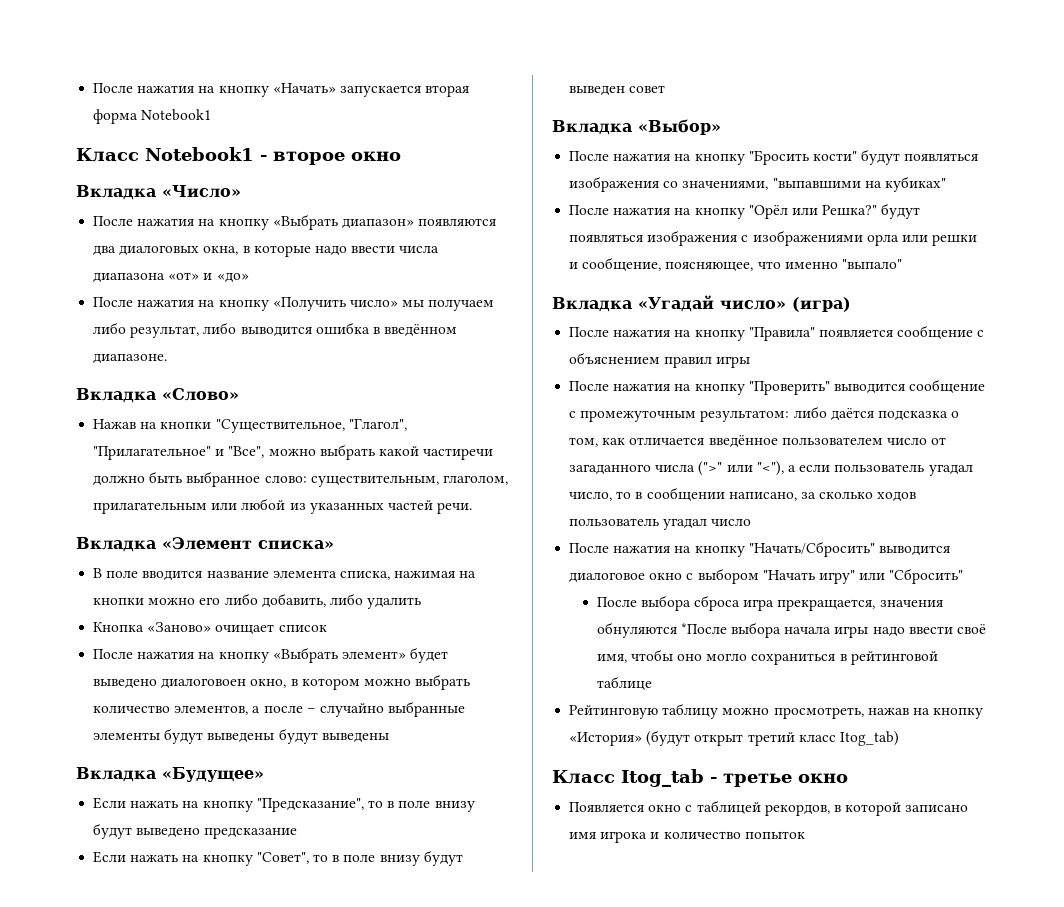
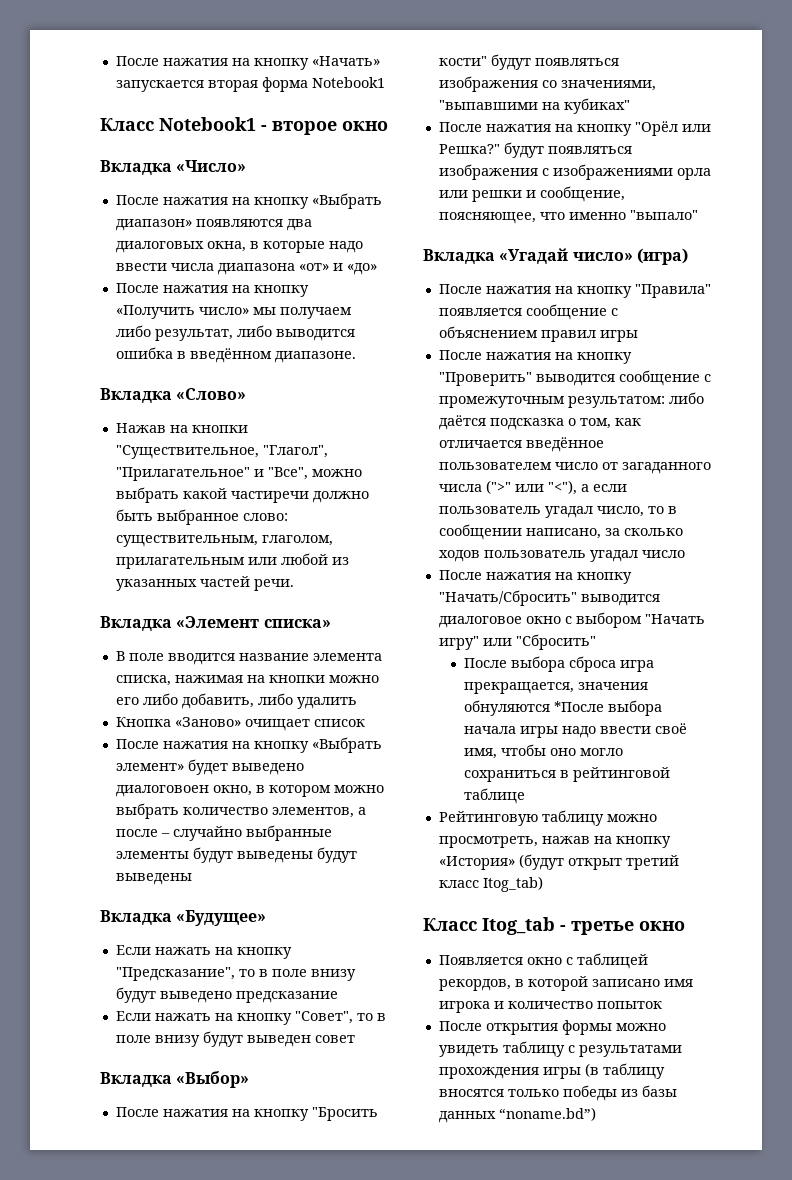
(805, 835) none -> [438,1020,666,1035] [438,1041,682,1057] [438,1063,665,1079] [438,1085,677,1101] [438,1107,596,1123] // После открытия формы можно увидеть таблицу с результатами прохождения игры (в таблицу вносятся только победы из базы данных “noname.bd”)

